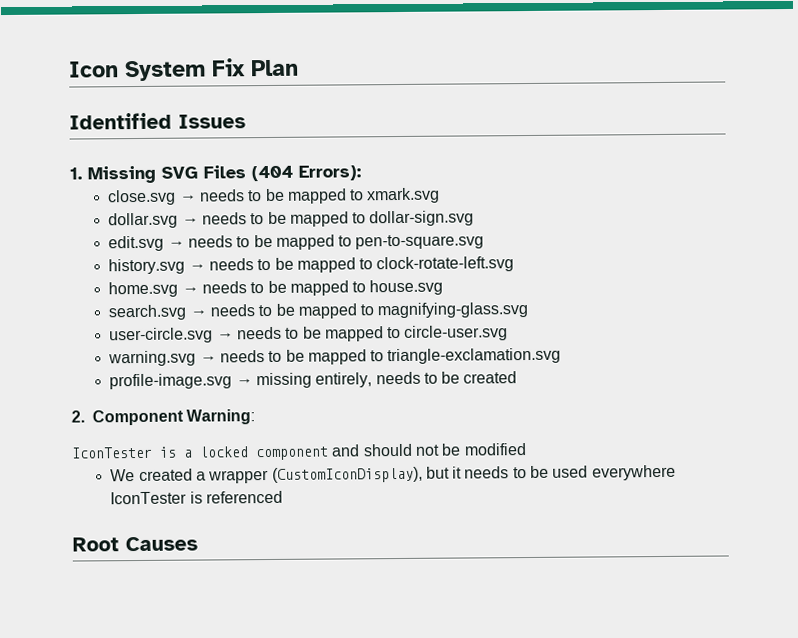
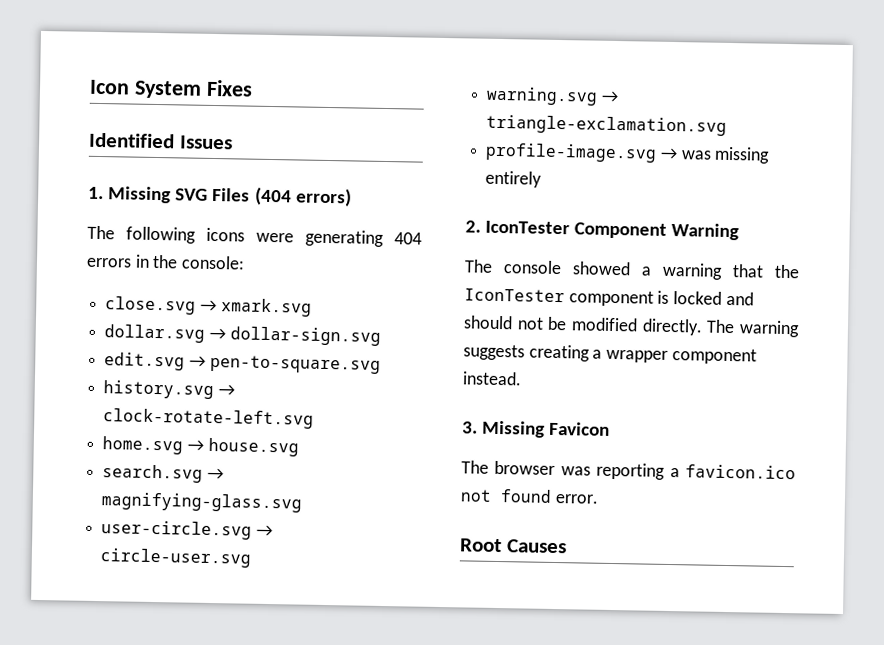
[211,58,299,77] Fix Plan -> [205,79,253,97] Fixes
[298,165,361,181] [108,187,441,206] [108,210,475,229] [108,234,485,252] [108,256,515,275] [108,279,444,298] [108,302,529,321] [109,325,509,344] [108,347,562,367] [109,371,518,390] [71,409,256,426] [71,446,329,461] Errors): // close.svg → needs to be mapped to xmark.svg // dollar.svg → needs to be mapped to dollar-sign.svg // edit.svg → needs to be mapped to pen-to-square.svg // history.svg → needs to be mapped to clock-rotate-left.svg // home.svg → needs to be mapped to house.svg // search.svg → needs to be mapped to magnifying-glass.svg // user-circle.svg → needs to be mapped to circle-user.svg // warning.svg → needs to be mapped to triangle-exclamation.svg // profile-image.svg → missing entirely, needs to be created // 2. Component Warning: // IconTester is a locked component -> [295,187,352,207] [87,225,422,247] [86,254,246,270] [105,296,312,317] [104,324,381,346] [104,352,381,374] [103,380,235,400] [103,408,315,429] [102,436,299,457] [102,464,224,483] [101,492,303,513] [101,520,273,540] [100,548,252,568] [486,86,619,106] [486,114,728,136] [485,142,771,164] [485,170,543,188] [465,220,740,241] [464,259,800,280] [464,288,723,307] errors) // The following icons were generating 404 errors in the console: // close.svg → xmark.svg // dollar.svg → dollar-sign.svg // edit.svg → pen-to-square.svg // history.svg → clock-rotate-left.svg // home.svg → house.svg // search.svg → magnifying-glass.svg // user-circle.svg → circle-user.svg // warning.svg → triangle-exclamation.svg // profile-image.svg → was missing entirely // 2. IconTester Component Warning // The console showed a warning that the IconTester component is locked
[110,464,676,484] [110,490,283,505] // We created a wrapper (CustomIconDisplay), but it needs to be used everywhere IconTester is referenced -> [641,318,800,338] [463,344,757,365] [462,371,522,386] [462,420,611,438] [461,460,796,480] [460,489,599,504] directly. The warning suggests creating a wrapper component instead. // 3. Missing Favicon // The browser was reporting a favicon.ico not found error.

